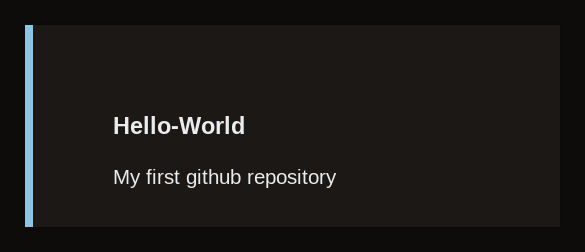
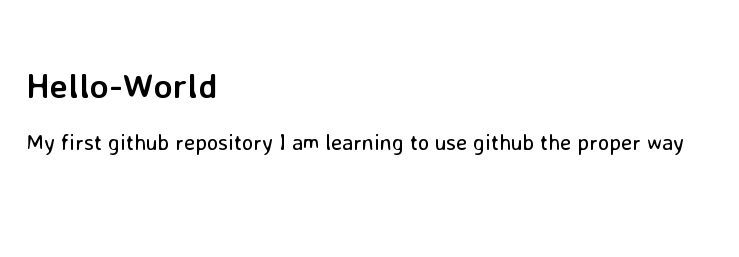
(337, 178) none -> [279,134,684,155] I am learning to use github the proper way

